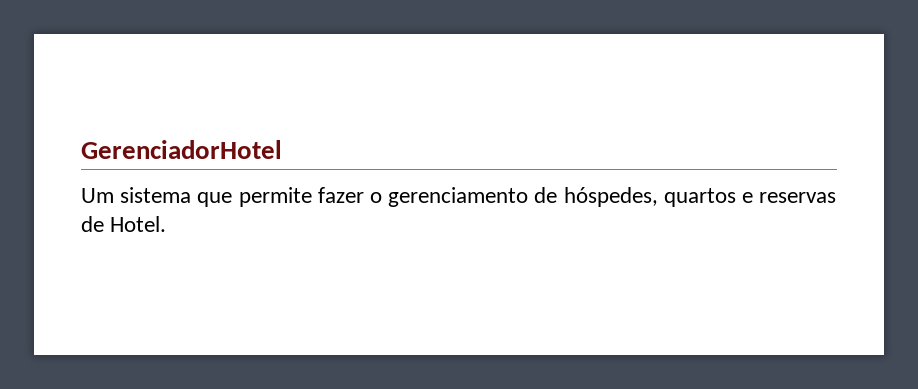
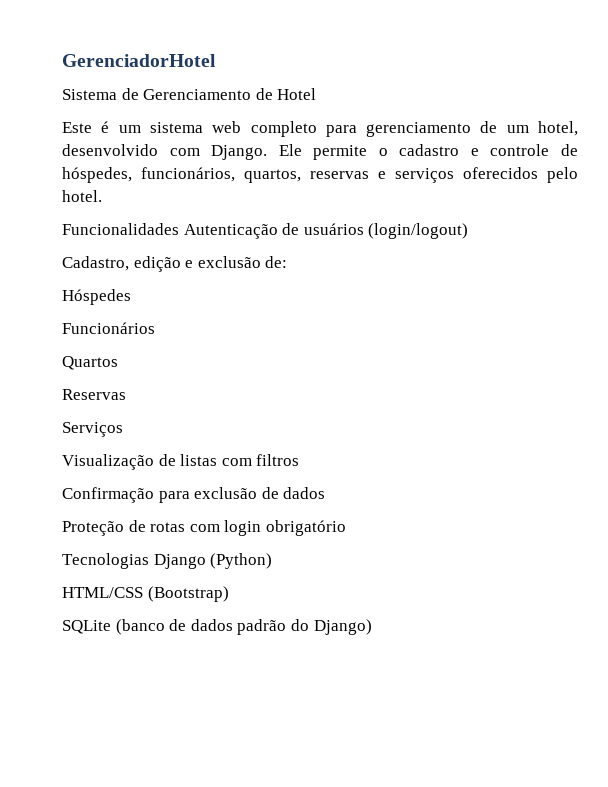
[81,187,837,207] [81,216,167,232] Um sistema que permite fazer o gerenciamento de hóspedes, quartos e reservas de Hotel. -> [62,88,317,100] [62,121,578,137] [62,144,578,160] [62,167,578,183] [62,190,102,202] [62,223,469,239] [62,256,288,272] [62,289,131,305] [62,322,155,334] [62,356,118,370] [62,389,126,400] [62,422,123,437] [62,454,300,470] [62,487,326,503] [62,520,346,536] [62,553,273,569] [62,586,229,602] [62,619,372,635] Sistema de Gerenciamento de Hotel // Este é um sistema web completo para gerenciamento de um hotel, desenvolvido com Django. Ele permite o cadastro e controle de hóspedes, funcionários, quartos, reservas e serviços oferecidos pelo hotel. // Funcionalidades Autenticação de usuários (login/logout) // Cadastro, edição e exclusão de: // Hóspedes // Funcionários // Quartos // Reservas // Serviços // Visualização de listas com filtros // Confirmação para exclusão de dados // Proteção de rotas com login obrigatório // Tecnologias Django (Python) // HTML/CSS (Bootstrap) // SQLite (banco de dados padrão do Django)

